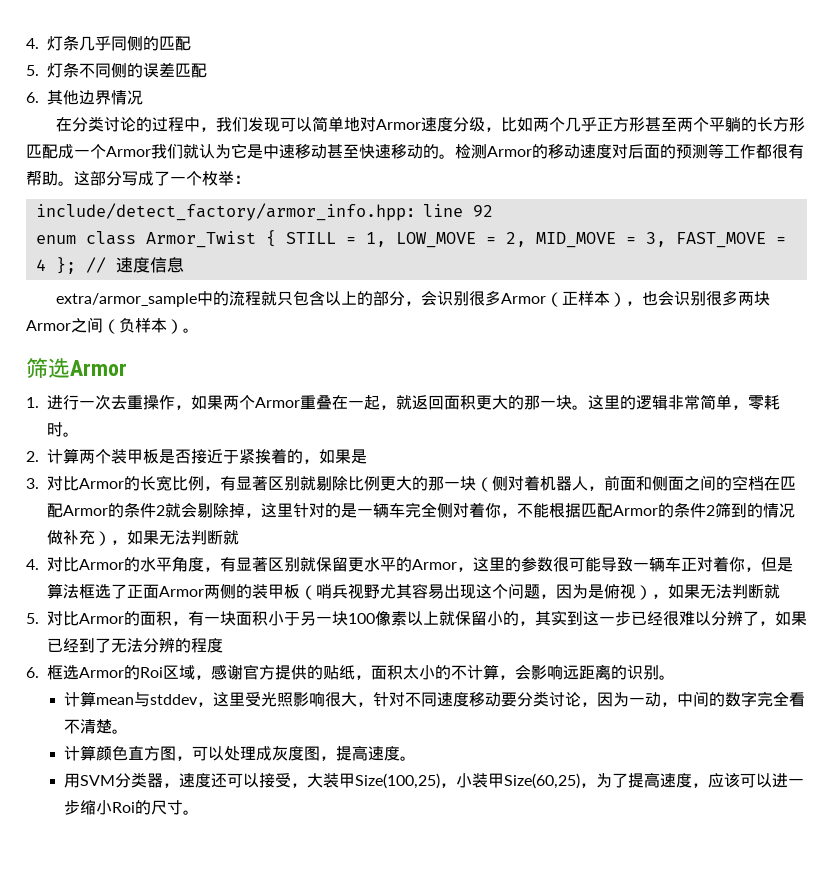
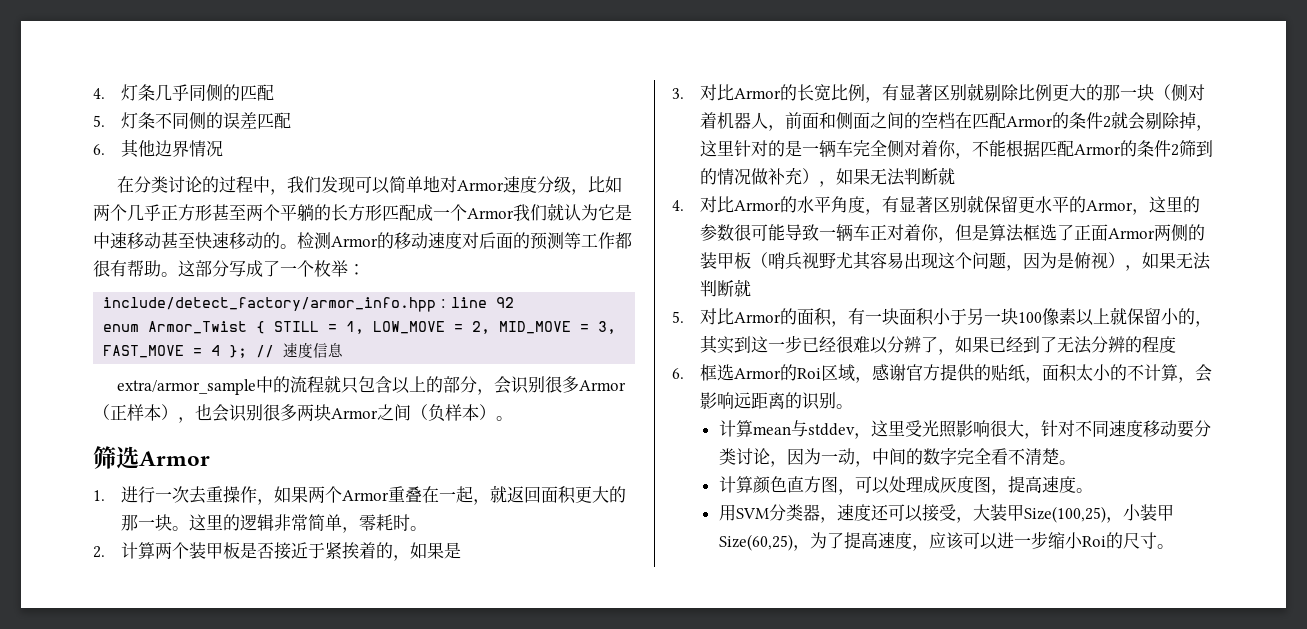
[85,231,136,245] class -> (140, 328) none

